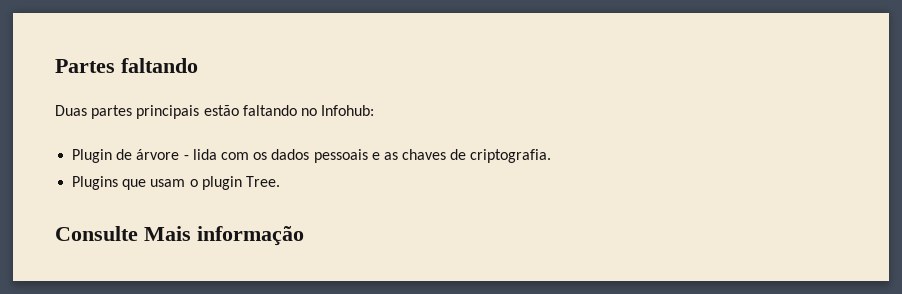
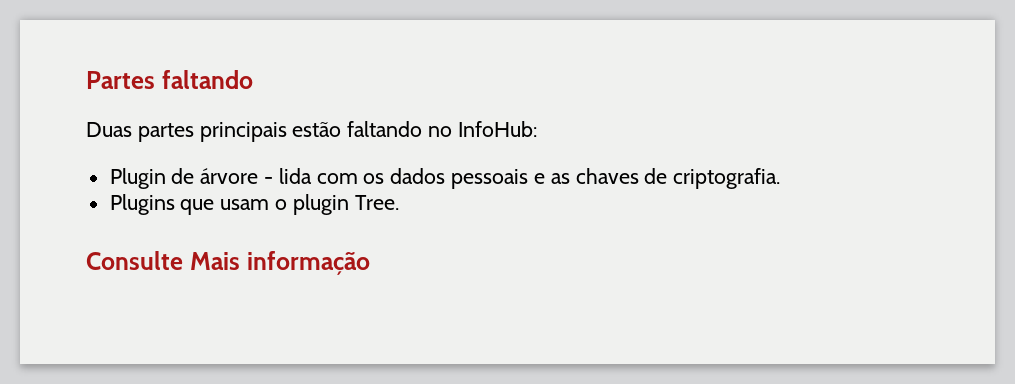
[321,105,375,116] Infohub: -> [457,121,537,137] InfoHub:

